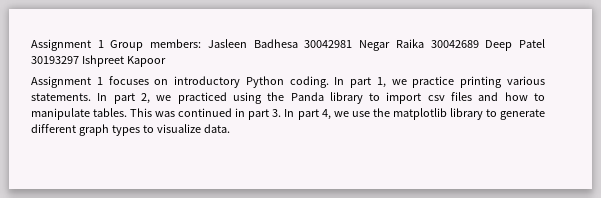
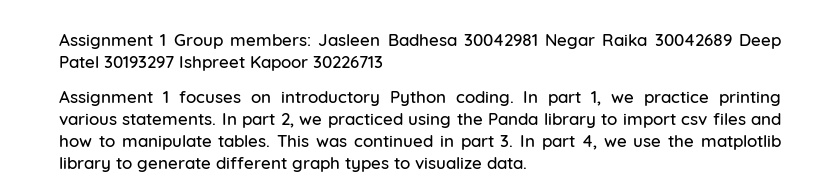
(166, 61) none -> [313,56,383,68] 30226713

